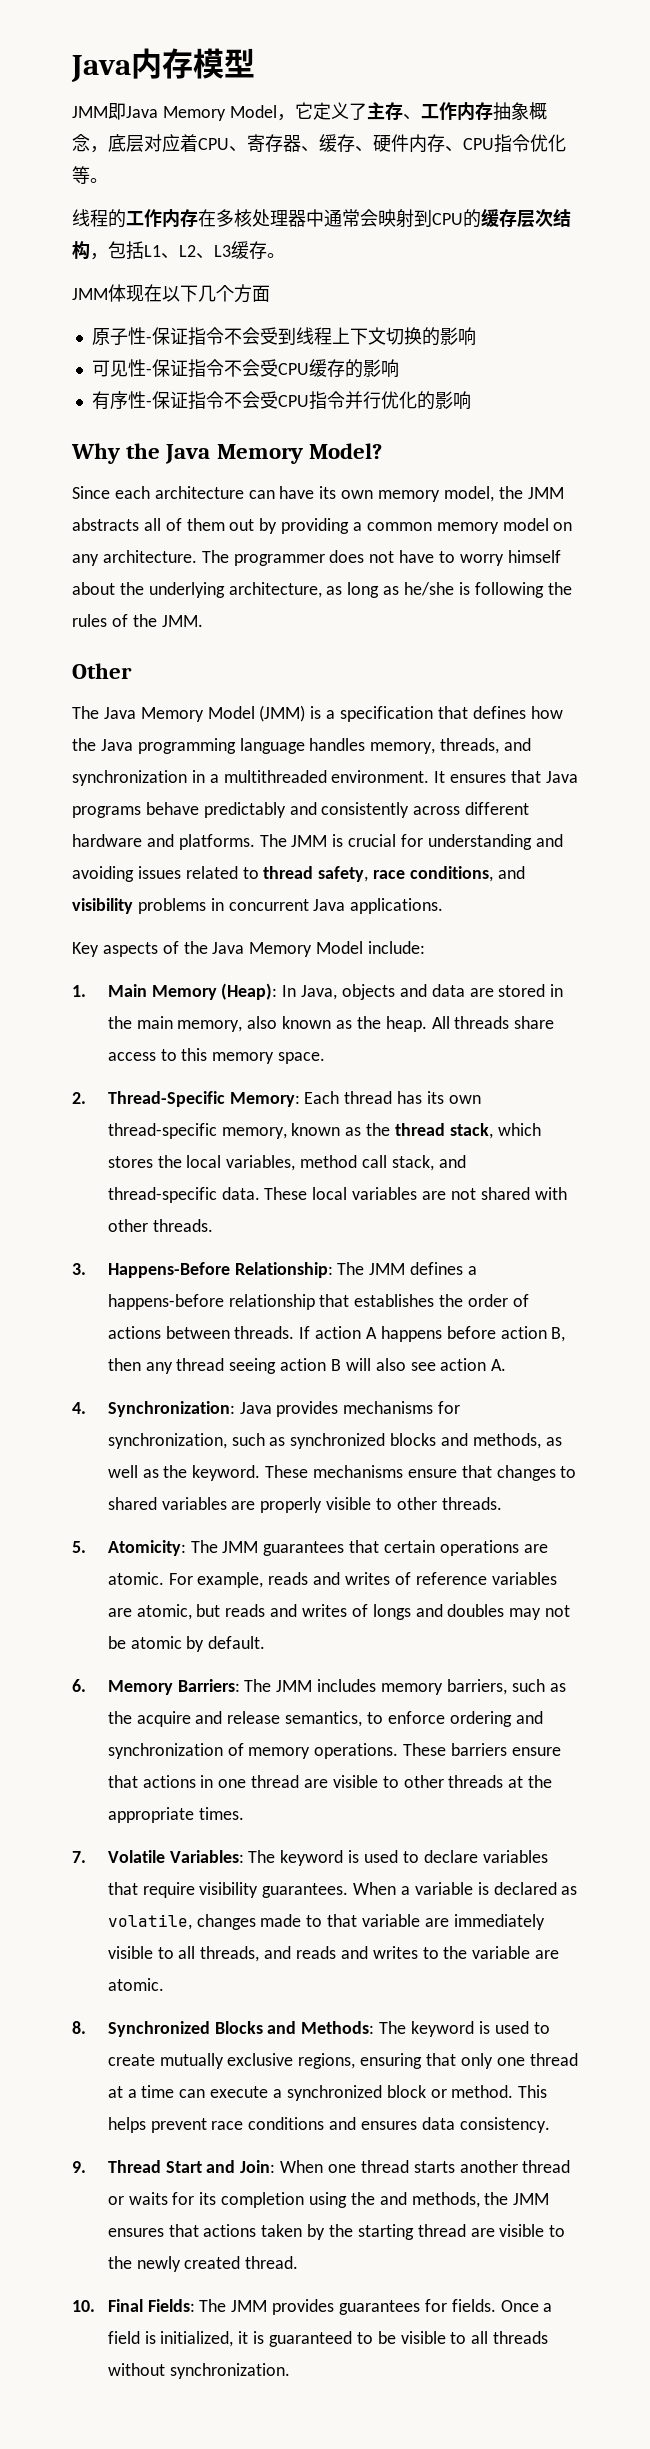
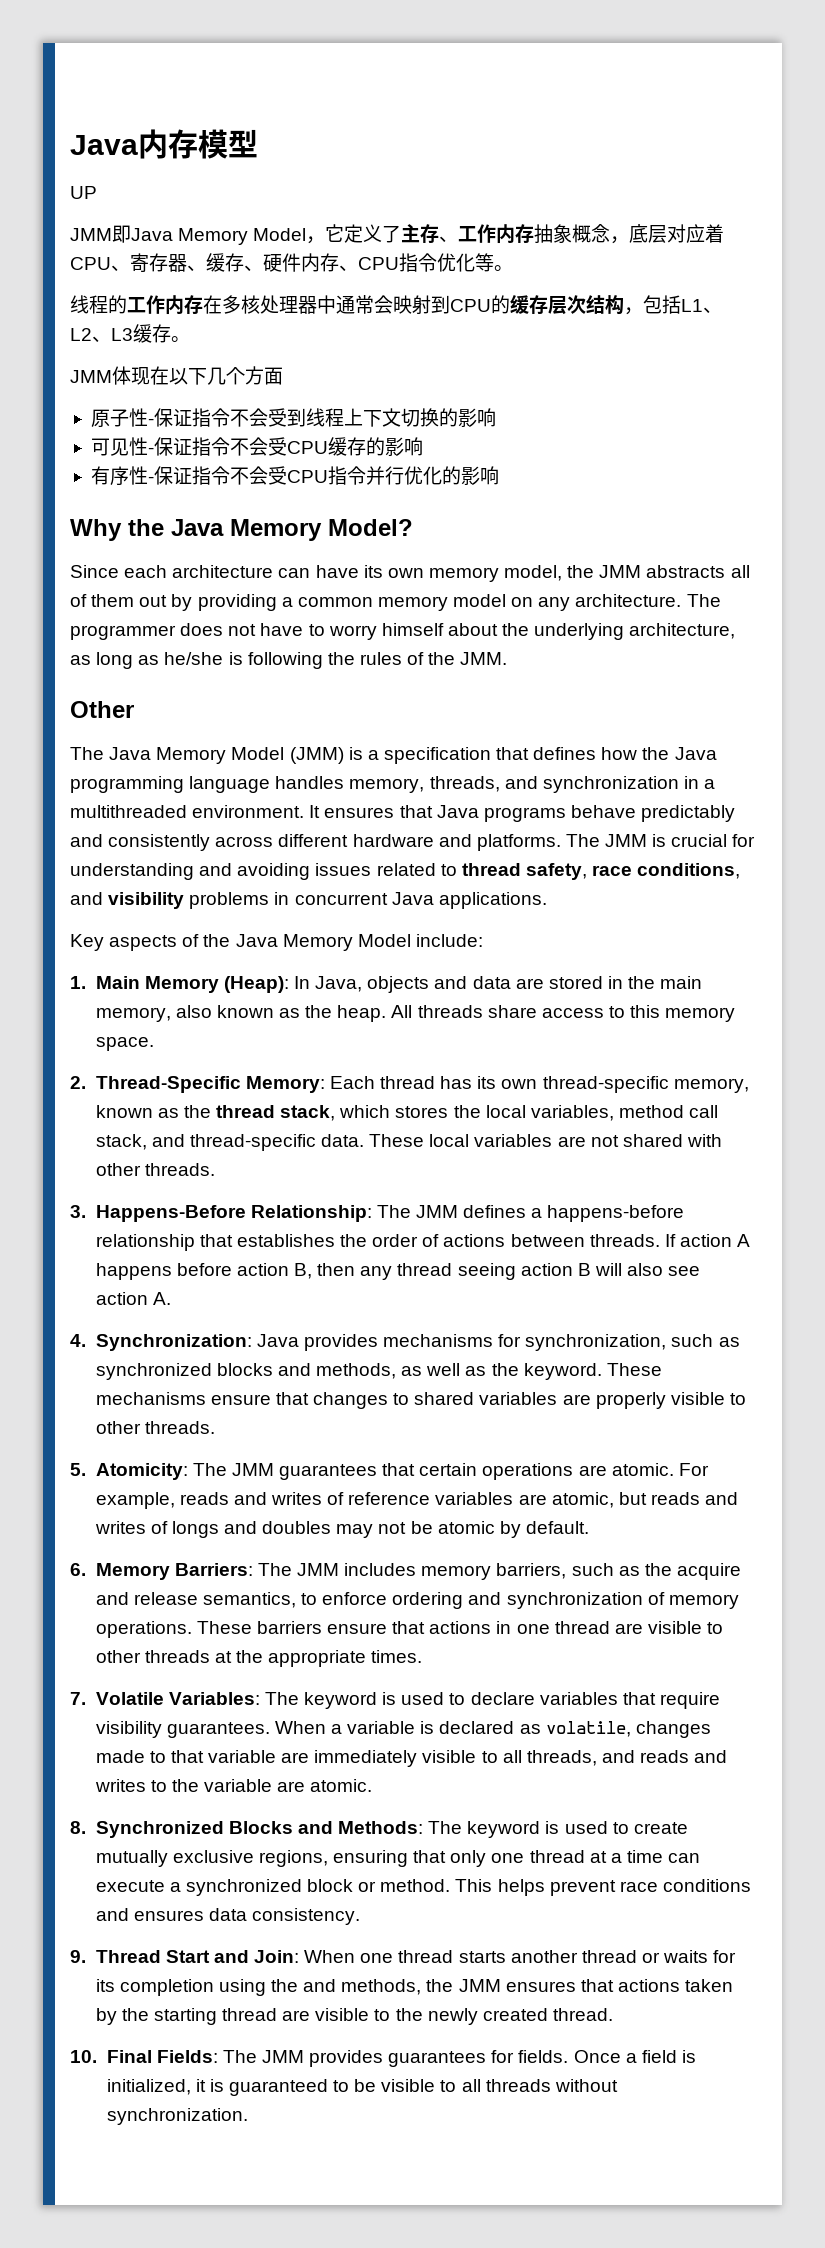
(255, 63) none -> [70,186,97,199] // UP

